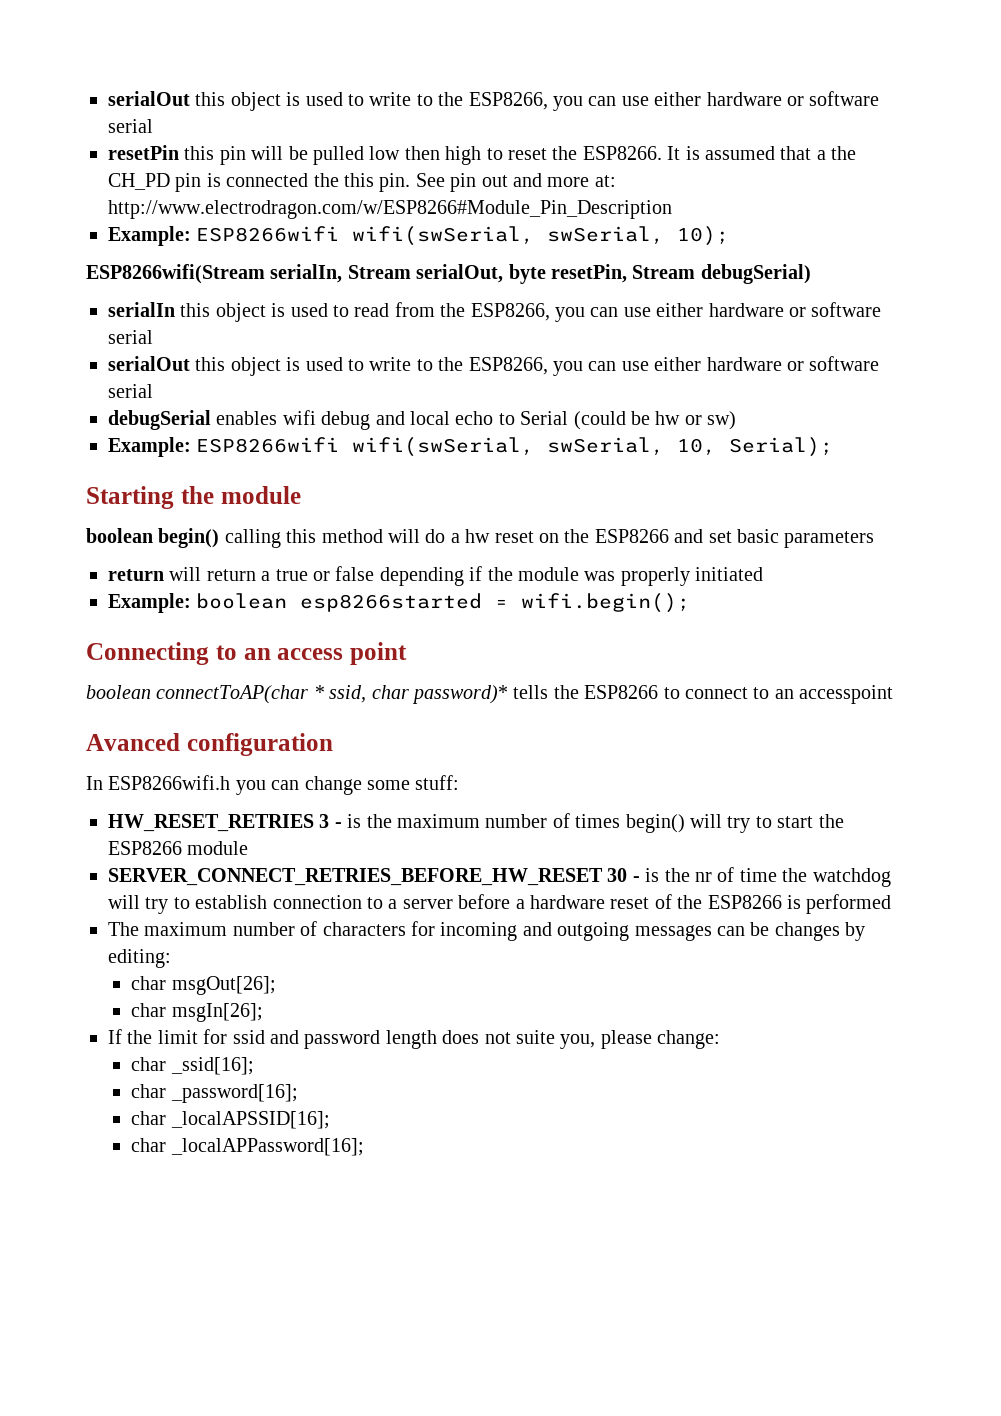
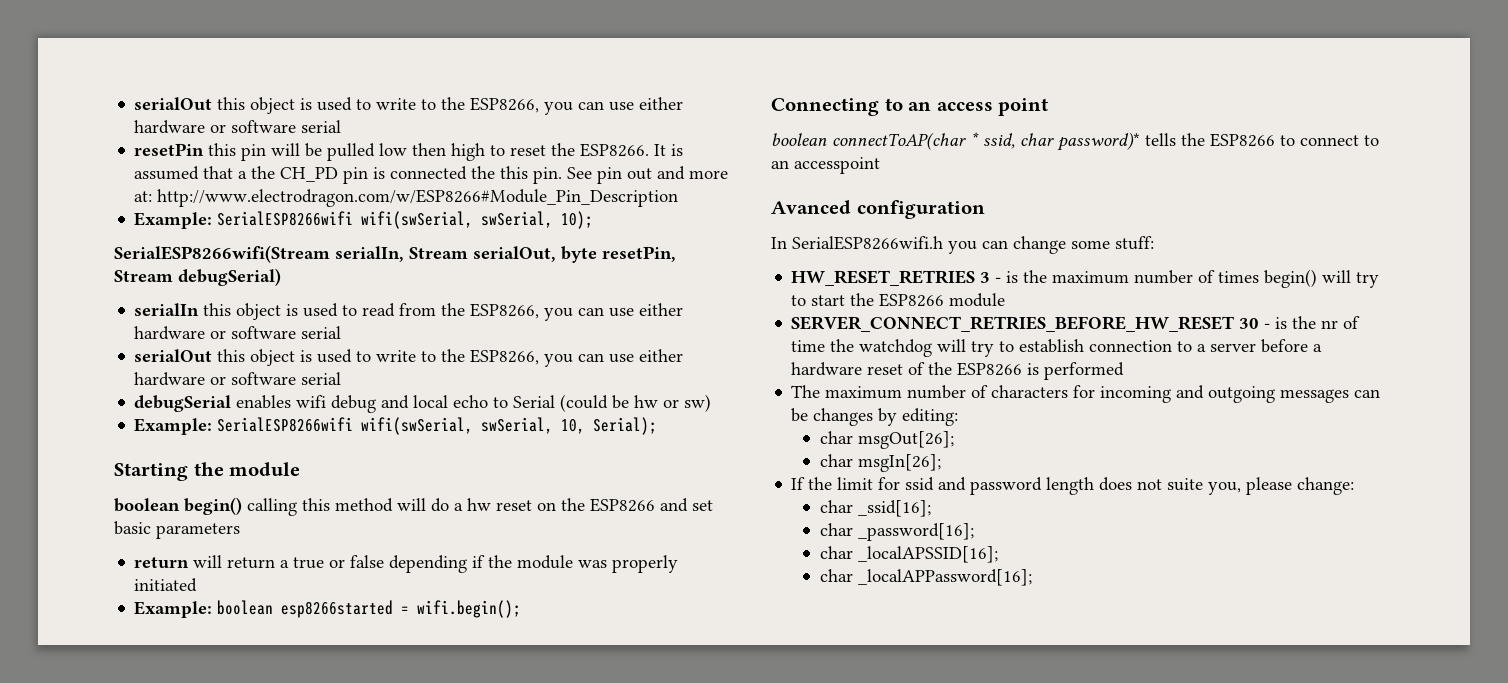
[196,226,340,242] ESP8266wifi -> [217,211,354,226] SerialESP8266wifi
[86,264,265,284] ESP8266wifi(Stream -> [114,245,330,263] SerialESP8266wifi(Stream
[196,437,340,453] ESP8266wifi -> [217,417,354,432] SerialESP8266wifi
[108,775,231,790] ESP8266wifi.h -> [792,236,943,250] SerialESP8266wifi.h

